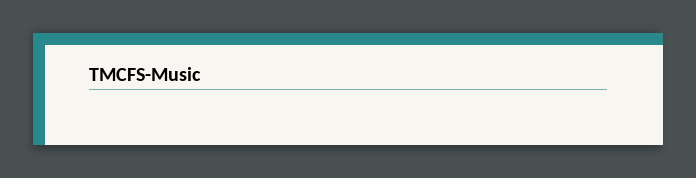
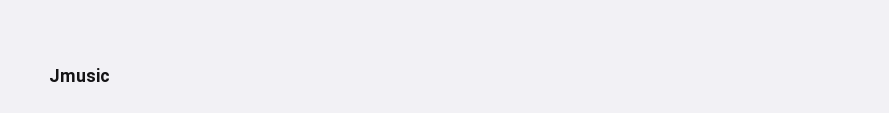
[89,67,201,81] TMCFS-Music -> [49,68,110,82] Jmusic

